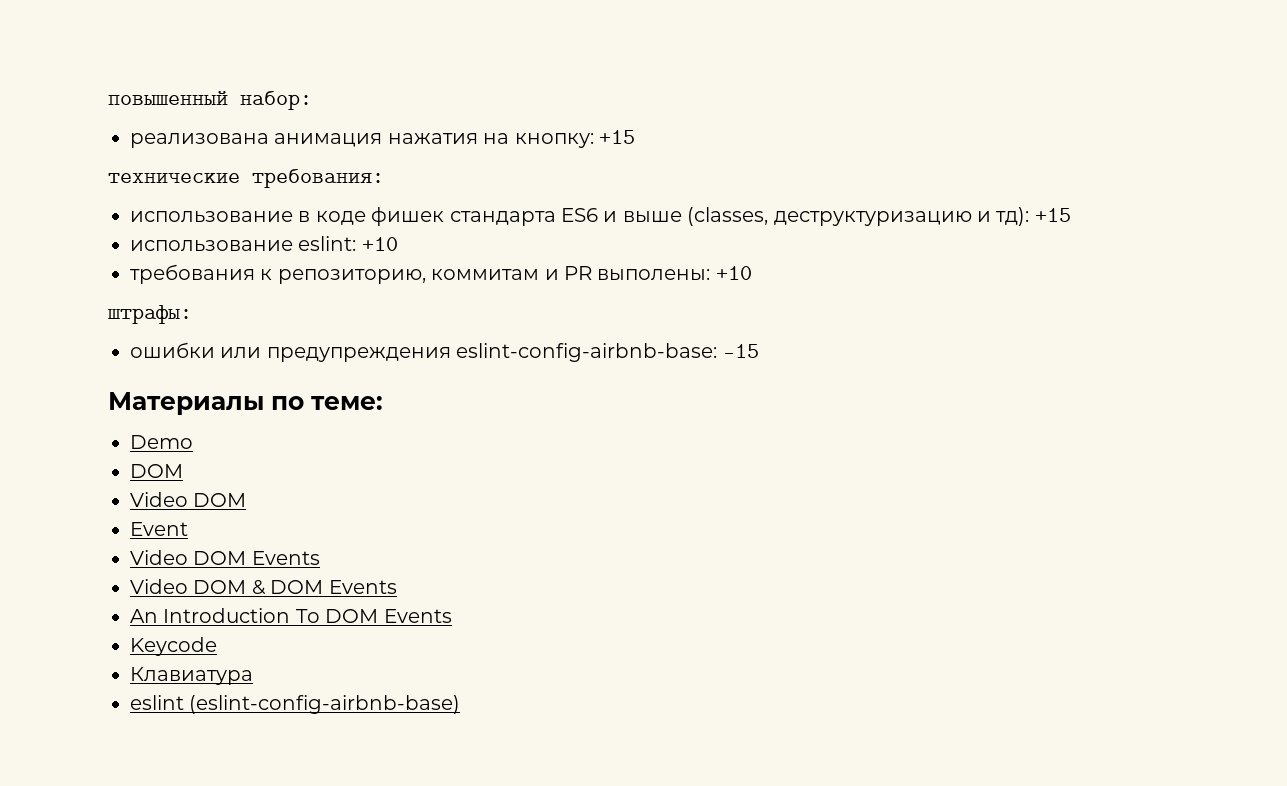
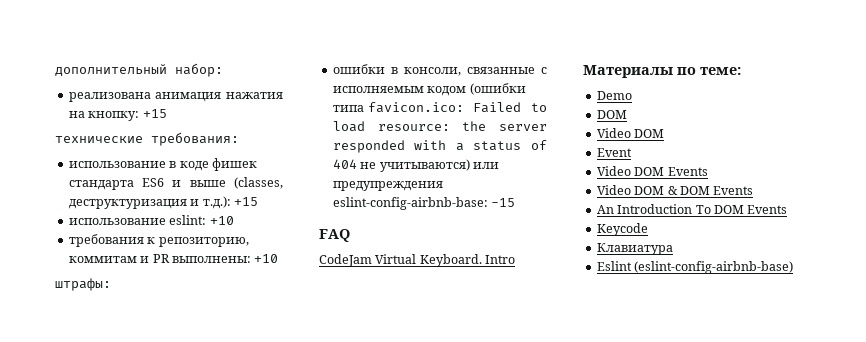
[108,91,228,105] повышенный -> [55,64,167,76] дополнительный
[773,207,1030,226] деструктуризацию и тд): -> [68,196,231,209] деструктуризация и т.д.):
[597,269,711,281] выполены: -> [171,256,251,263] выполнены:
(215, 350) none -> [390,67,547,76] [332,83,526,96] [332,102,547,113] [332,121,547,132] [332,140,547,153] [332,159,470,172] в консоли, связанные с исполняемым кодом (ошибки типа favicon.ico: Failed to load resource: the server responded with a status of 404 не учитываются)
(759, 351) none -> [319,229,350,242] [319,254,516,267] // FAQ // CodeJam Virtual Keyboard. Intro
[130,695,184,710] eslint -> [596,261,632,271] Eslint

